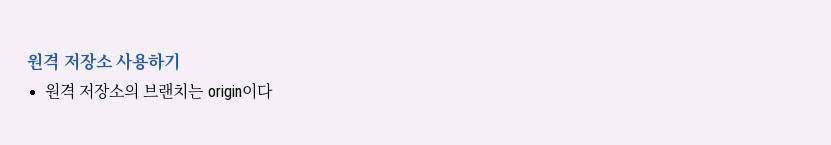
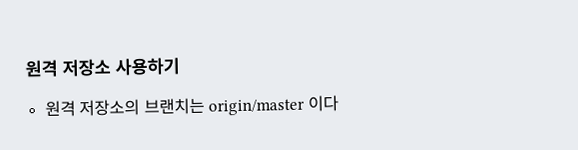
[207,82,273,100] origin이다 -> [208,94,340,116] origin/master 이다

